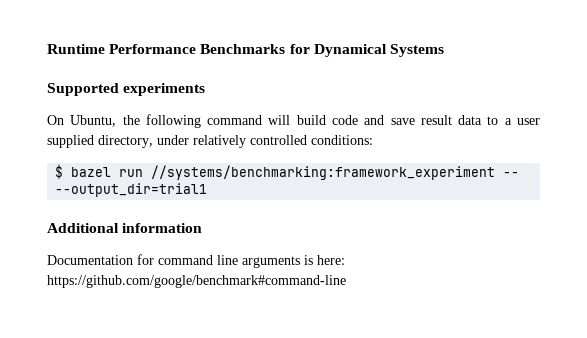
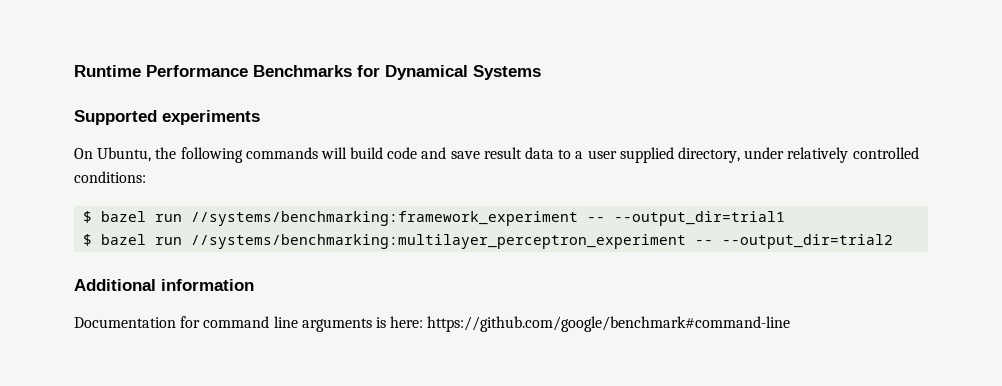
[207,115,263,125] command -> [245,147,318,159] commands
(208, 190) none -> [83,234,894,249] // $ bazel run //systems/benchmarking:multilayer_perceptron_experiment -- --output_dir=trial2

